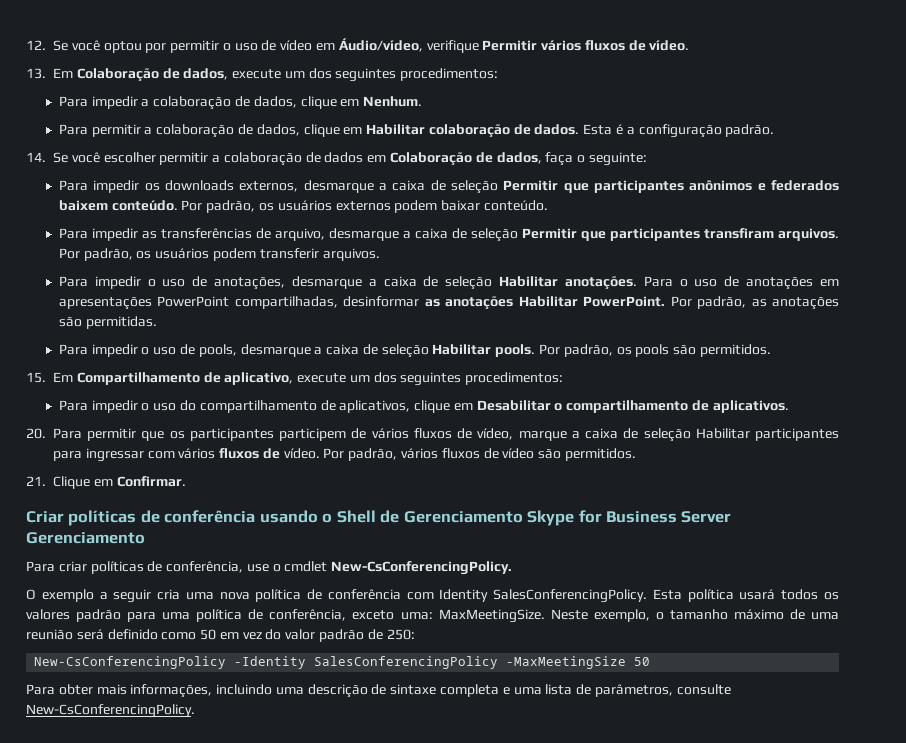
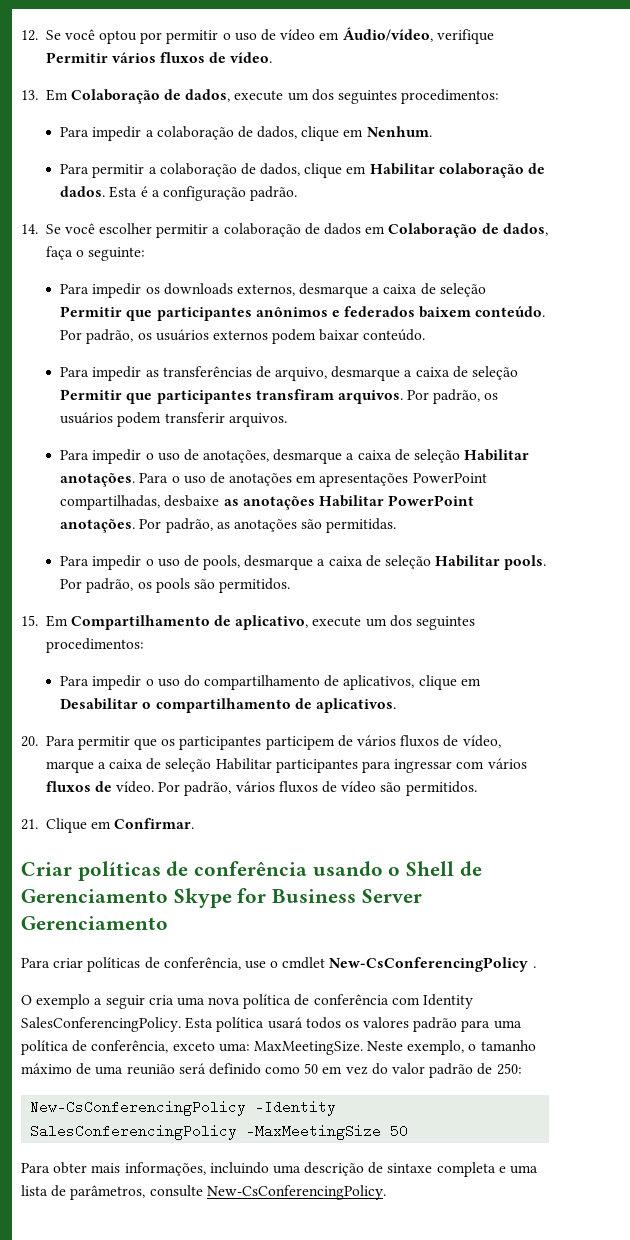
[343,296,420,307] desinformar -> [164,495,220,507] desbaixe
[583,296,666,307] PowerPoint. -> [388,495,475,506] [60,519,136,533] PowerPoint anotações.
[331,561,513,575] New-CsConferencingPolicy. -> [329,957,536,972] New-CsConferencingPolicy .

